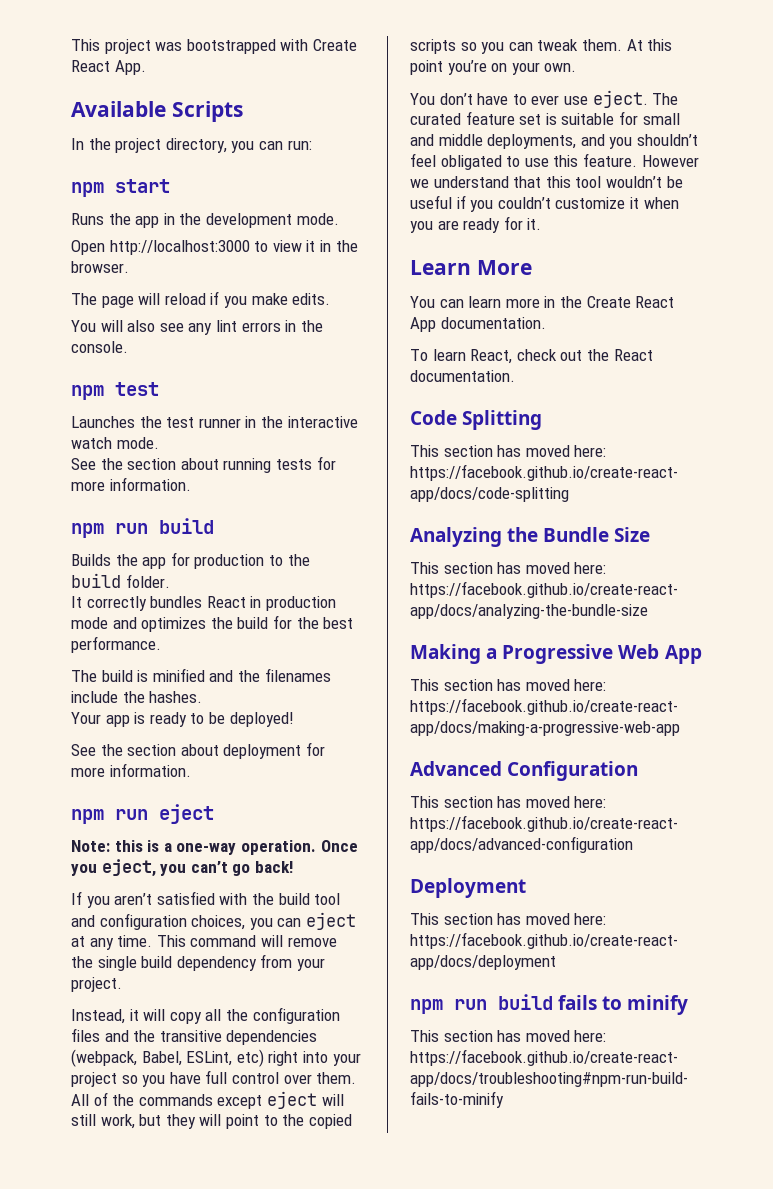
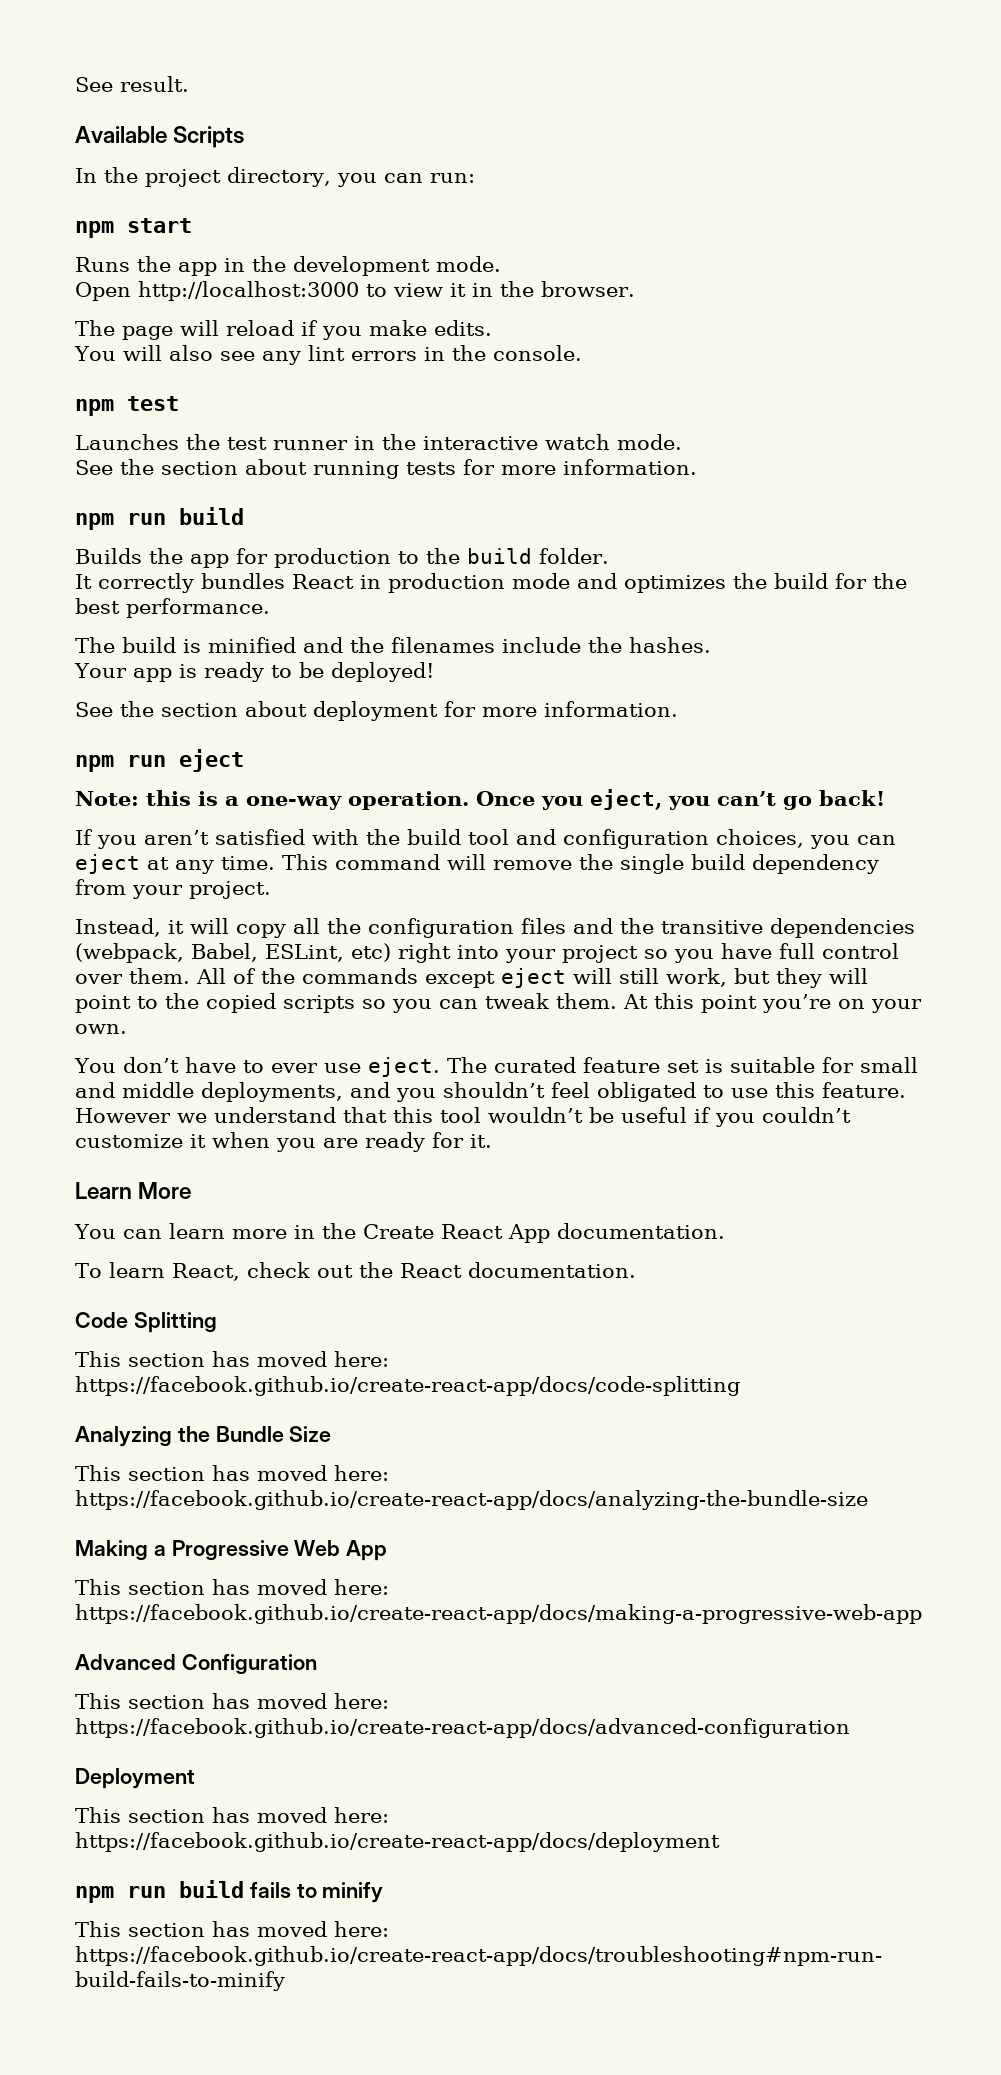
[71,39,357,54] [71,60,146,75] This project was bootstrapped with Create React App. -> [75,76,189,92] See result.

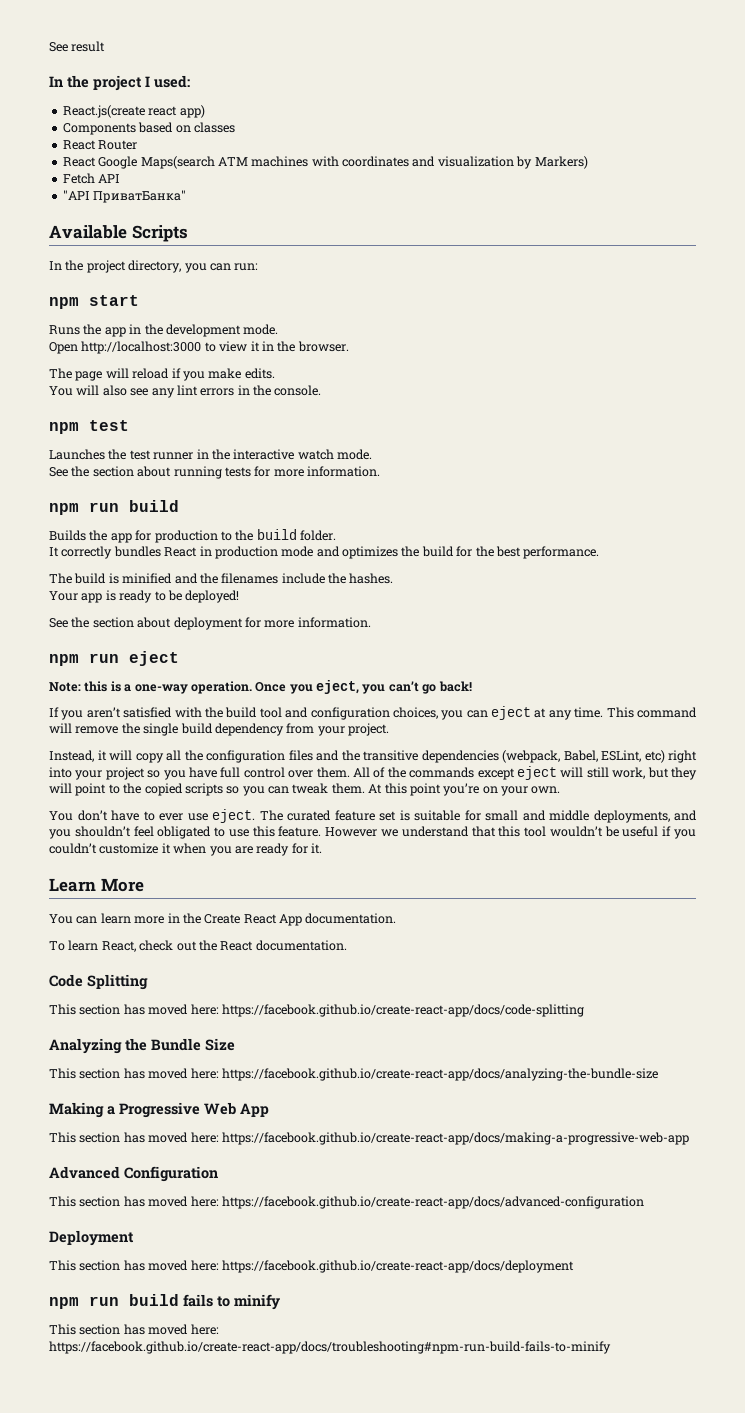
[75,76,189,92] See result. -> [49,41,106,52] [49,75,190,91] [62,105,205,118] [62,122,235,135] [62,140,138,150] [62,156,588,169] [62,173,121,184] [62,190,187,203] See result // In the project I used: // React.js(create react app) // Components based on classes // React Router // React Google Maps(search ATM machines with coordinates and visualization by Markers) // Fetch API // "API ПриватБанка"

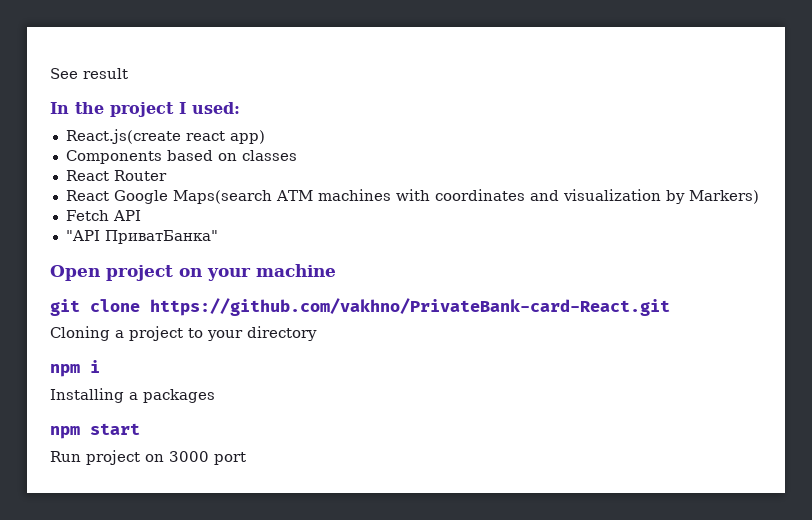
[49,225,188,242] [49,260,259,273] [49,295,139,309] [49,324,279,337] [49,341,349,354] [49,368,275,381] [49,385,322,398] [49,420,129,434] [49,449,372,460] [49,466,380,479] [49,500,179,515] [49,529,336,543] [49,546,600,559] [49,573,394,584] [49,590,240,603] [49,617,371,630] [49,651,179,666] [49,680,472,694] [49,706,698,720] [49,723,389,736] [49,750,697,763] [49,766,697,780] [49,783,561,796] [49,809,697,823] [49,826,697,839] [49,843,322,856] [49,878,144,892] [49,913,397,926] [49,940,347,952] [49,974,148,990] [49,1004,584,1017] [49,1038,235,1054] [49,1068,658,1081] [49,1102,269,1118] [49,1132,689,1145] [49,1166,218,1182] [49,1196,644,1209] [49,1230,134,1246] [49,1260,574,1273] [49,1294,280,1310] [49,1324,219,1335] [49,1341,611,1354] Available Scripts // In the project directory, you can run: // npm start // Runs the app in the development mode. // Open http://localhost:3000 to view it in the browser. // The page will reload if you make edits. // You will also see any lint errors in the console. // npm test // Launches the test runner in the interactive watch mode. // See the section about running tests for more information. // npm run build // Builds the app for production to the build folder. // It correctly bundles React in production mode and optimizes the build for the best performance. // The build is minified and the filenames include the hashes. // Your app is ready to be deployed! // See the section about deployment for more information. // npm run eject // Note: this is a one-way operation. Once you eject, you can’t go back! // If you aren’t satisfied with the build tool and configuration choices, you can eject at any time. This command will remove the single build dependency from your project. // Instead, it will copy all the configuration files and the transitive dependencies (webpack, Babel, ESLint, etc) right into your project so you have full control over them. All of the commands except eject will still work, but they will point to the copied scripts so you can tweak them. At this point you’re on your own. // You don’t have to ever use eject. The curated feature set is suitable for small and middle deployments, and you shouldn’t feel obligated to use this feature. However we understand that this tool wouldn’t be useful if you couldn’t customize it when you are ready for it. // Learn More // You can learn more in the Create React App documentation. // To learn React, check out the React documentation. // Code Splitting // This section has moved here: https://facebook.github.io/create-react-app/docs/code-splitting // Analyzing the Bundle Size // This section has moved here: https://facebook.github.io/create-react-app/docs/analyzing-the-bundle-size // Making a Progressive Web App // This section has moved here: https://facebook.github.io/create-react-app/docs/making-a-progressive-web-app // Advanced Configuration // This section has moved here: https://facebook.github.io/create-react-app/docs/advanced-configuration // Deployment // This section has moved here: https://facebook.github.io/create-react-app/docs/deployment // npm run build fails to minify // This section has moved here: https://facebook.github.io/create-react-app/docs/troubleshooting#npm-run-build-fails-to-minify -> [50,264,336,281] [50,298,670,316] [50,326,317,341] [50,360,100,377] [50,388,215,403] [50,423,140,439] [50,450,246,465] Open project on your machine // git clone https://github.com/vakhno/PrivateBank-card-React.git // Cloning a project to your directory // npm i // Installing a packages // npm start // Run project on 3000 port

